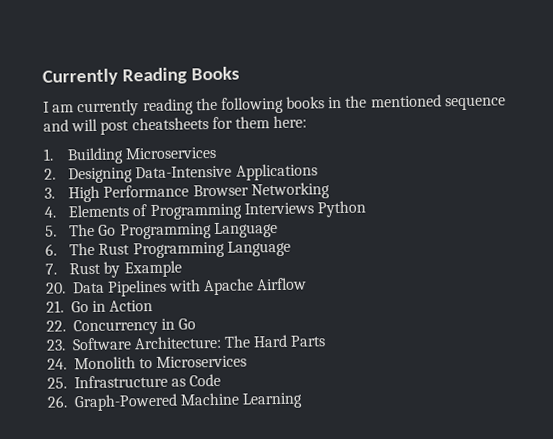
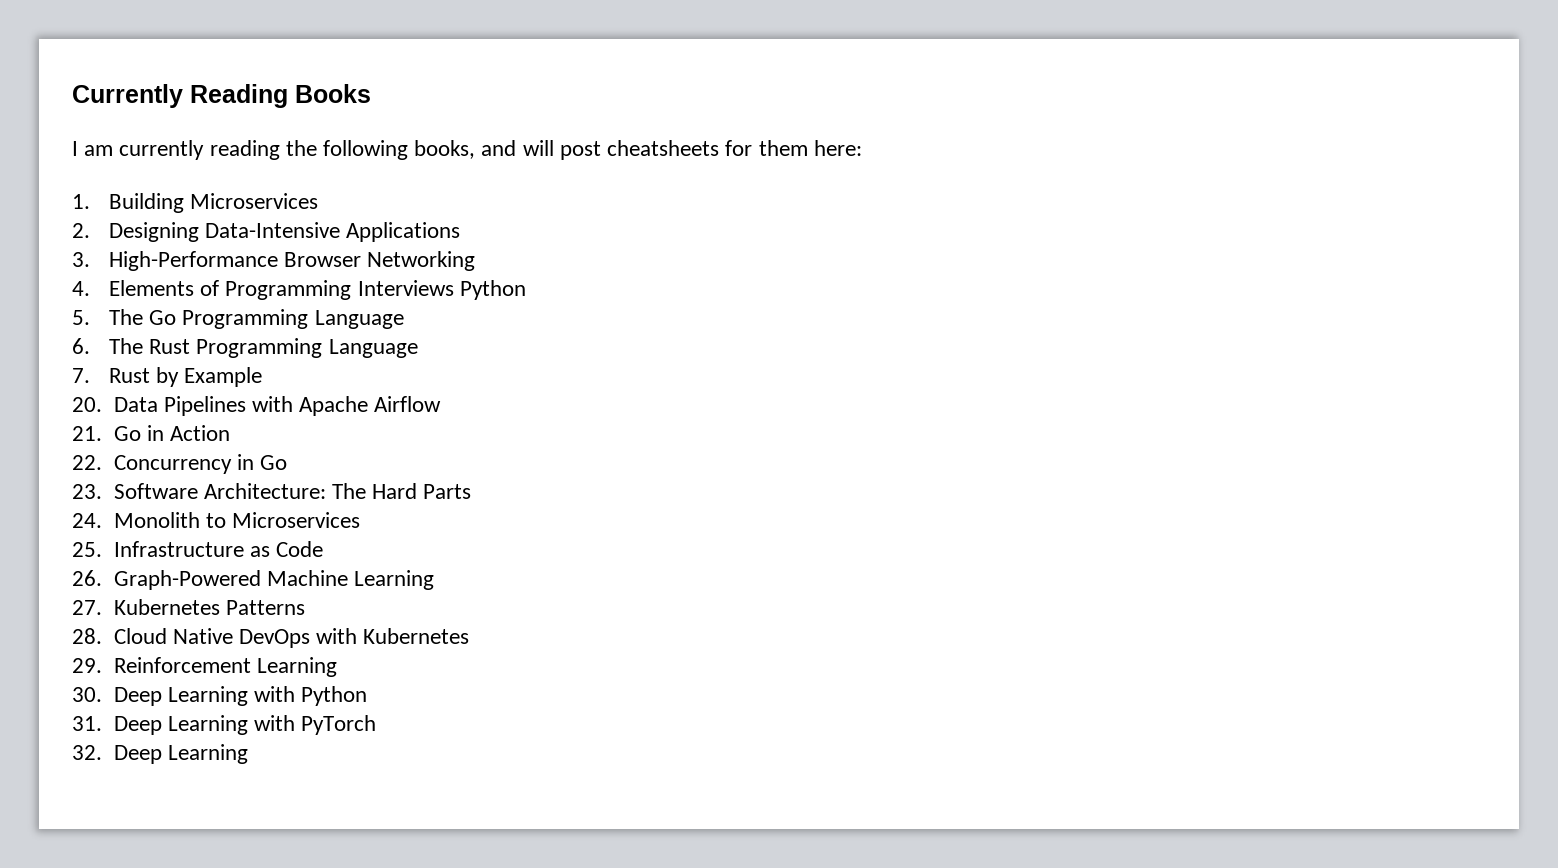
[286,94,506,111] books in the mentioned sequence -> [414,140,476,159] books,
[68,184,190,203] High Performance -> [109,251,279,271] High-Performance
(304, 400) none -> [72,599,305,615] [72,628,470,648] [72,657,337,677] [72,686,368,706] [72,715,377,735] [72,744,248,764] // 27. Kubernetes Patterns // 28. Cloud Native DevOps with Kubernetes // 29. Reinforcement Learning // 30. Deep Learning with Python // 31. Deep Learning with PyTorch // 32. Deep Learning

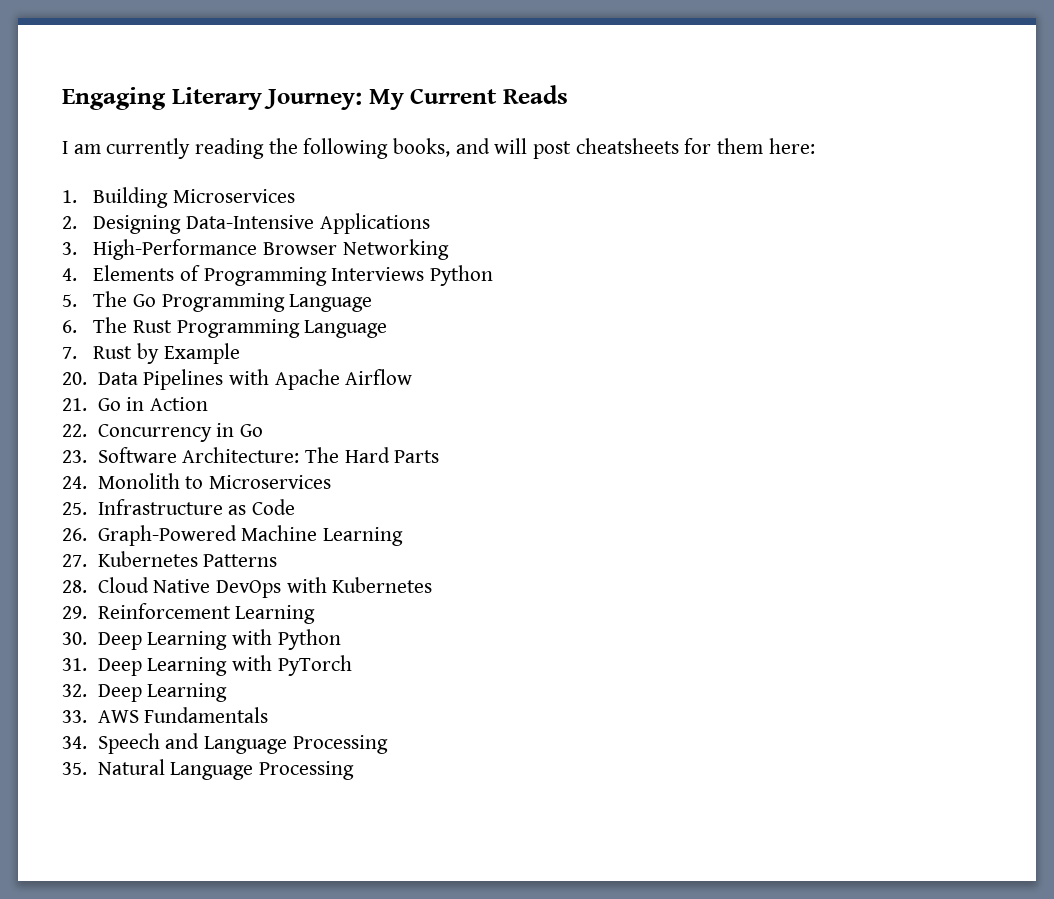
[72,84,371,108] Currently Reading Books -> [62,85,569,110] Engaging Literary Journey: My Current Reads
(248, 754) none -> [62,707,269,723] [62,733,388,754] [62,759,354,780] // 33. AWS Fundamentals // 34. Speech and Language Processing // 35. Natural Language Processing

